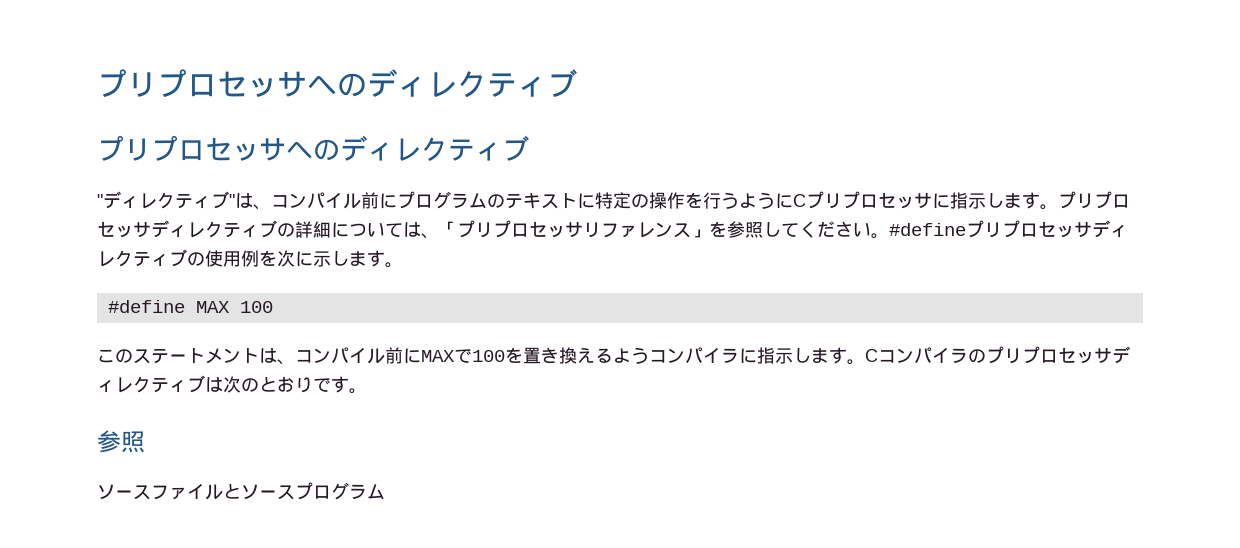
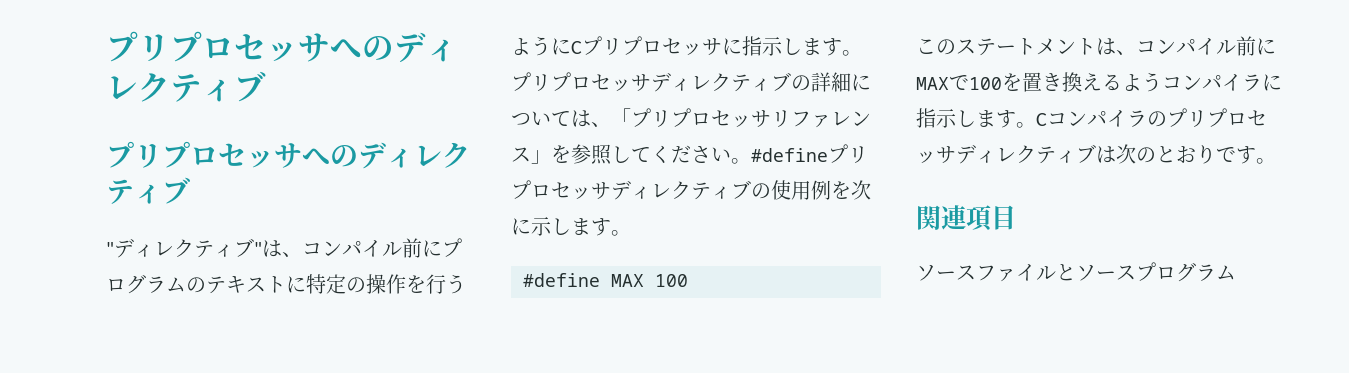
[97,430,145,453] 参照 -> [916,205,1016,231] 関連項目

